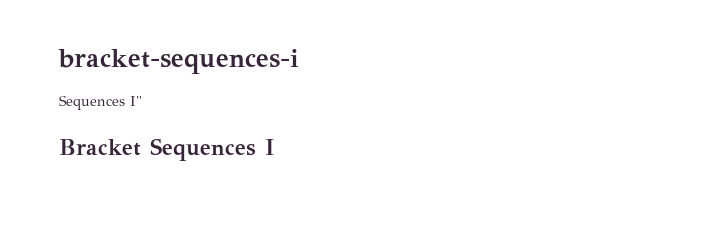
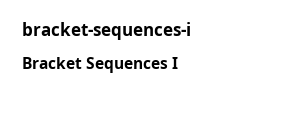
[59,95,142,110] // Sequences I" -> (191, 31) none

